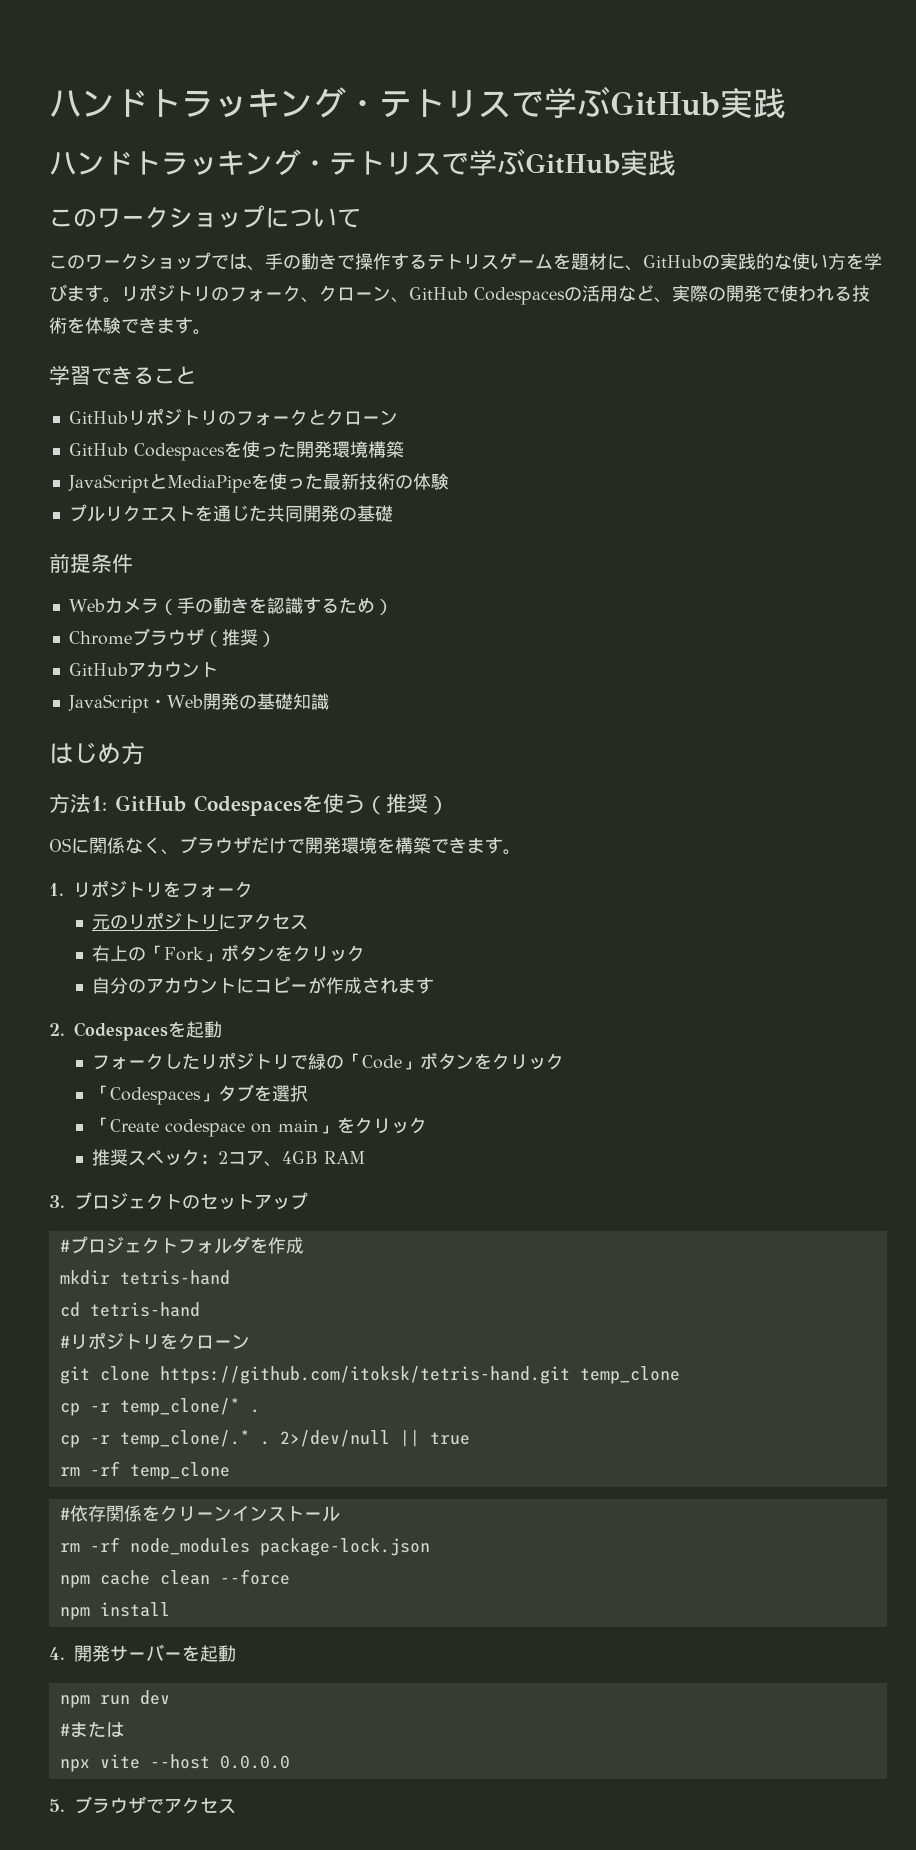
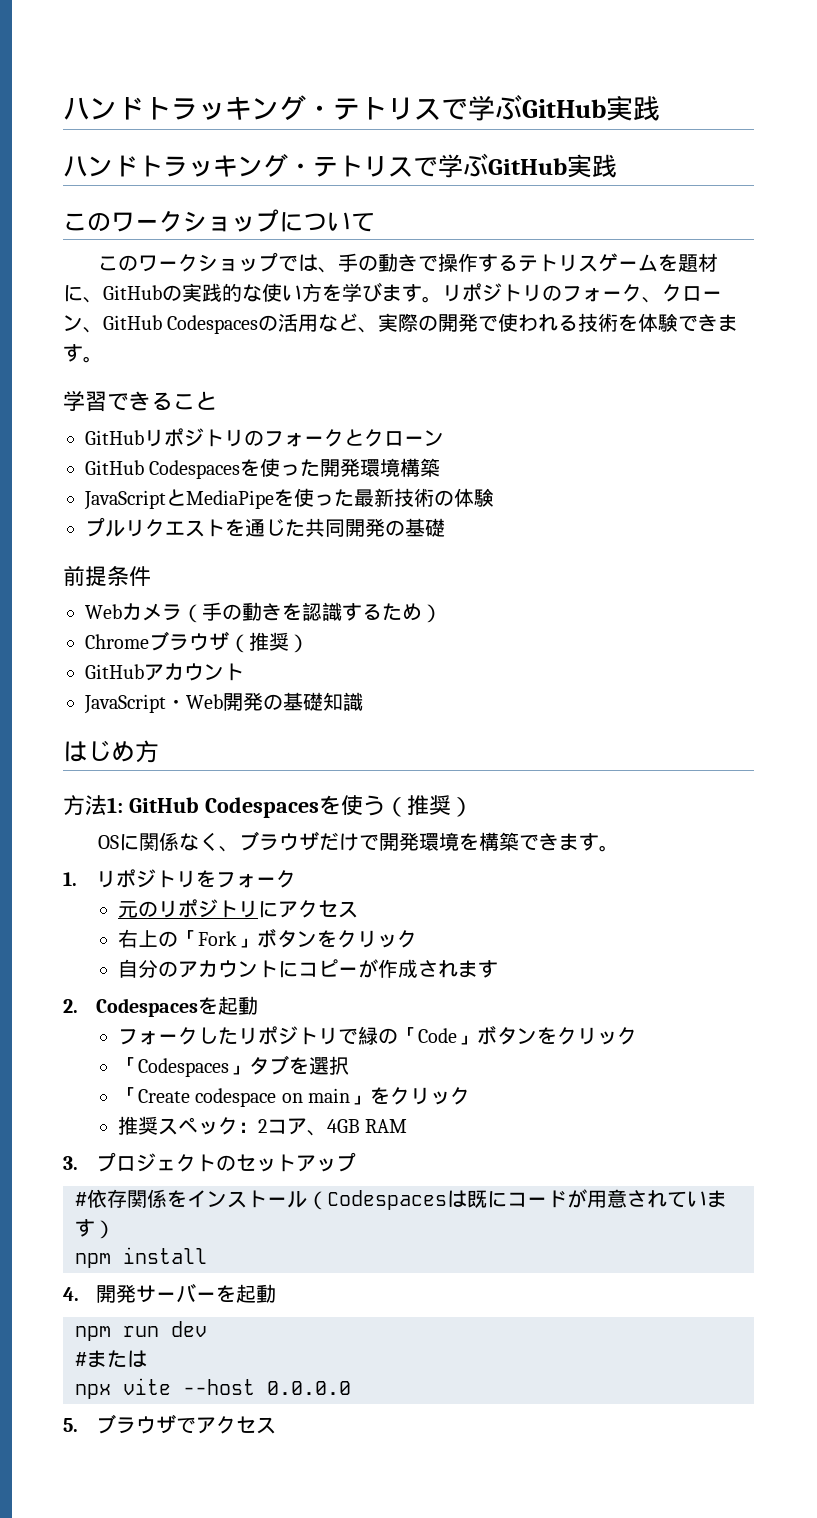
[59,1236,304,1254] [59,1270,230,1285] [59,1302,200,1317] [59,1332,250,1350] [59,1366,680,1384] [59,1398,260,1416] [59,1430,470,1448] [59,1461,230,1480] // #プロジェクトフォルダを作成 // mkdir tetris-hand // cd tetris-hand // #リポジトリをクローン // git clone https://github.com/itoksk/tetris-hand.git temp_clone // cp -r temp_clone/* . // cp -r temp_clone/.* . 2>/dev/null || true // rm -rf temp_clone -> (356, 1162) none
[159,1505,232,1522] クリーン -> (187, 1199) none
[59,1537,430,1556] [59,1569,290,1588] // rm -rf node_modules package-lock.json // npm cache clean --force -> [307,1189,727,1210] [75,1219,115,1239] （Codespacesは既にコードが用意されています）

